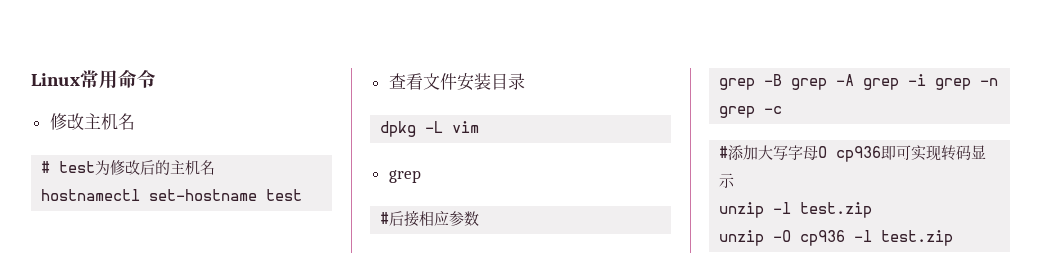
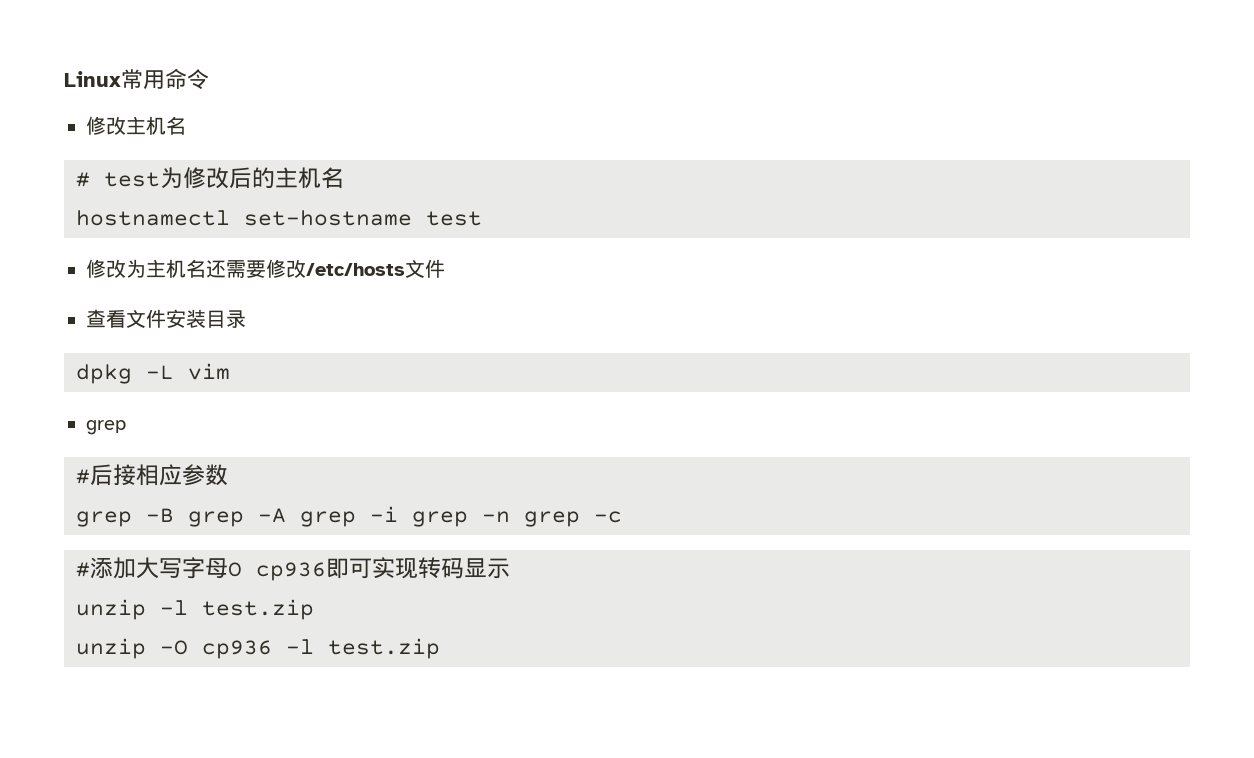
(303, 195) none -> [86,259,445,278] // 修改为主机名还需要修改/etc/hosts文件

